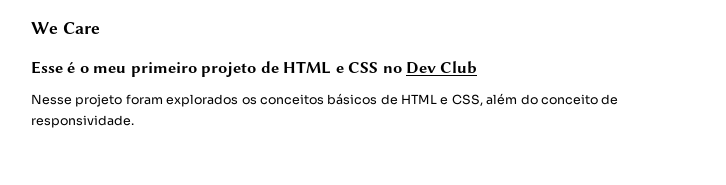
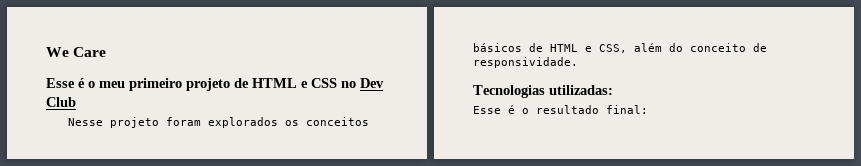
(134, 121) none -> [473,85,613,98] [473,105,648,114] // Tecnologias utilizadas: // Esse é o resultado final:

